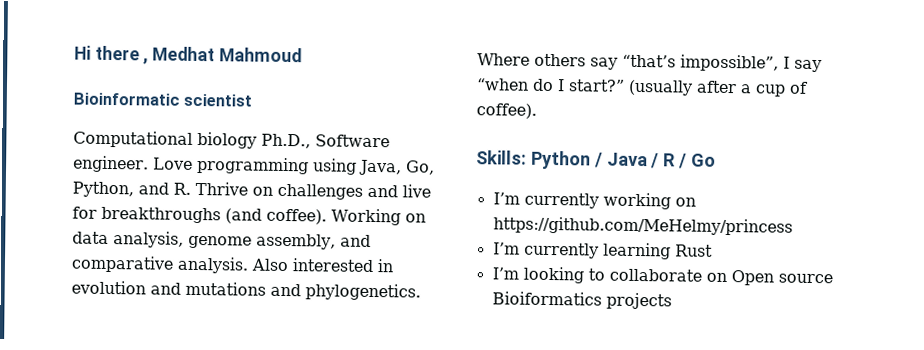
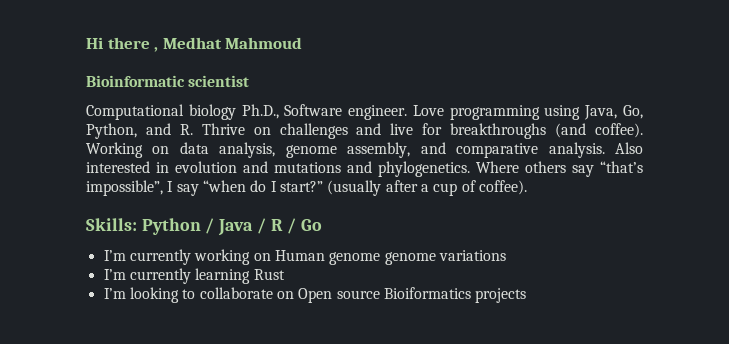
[492,216,793,236] https://github.com/MeHelmy/princess -> [274,250,506,265] Human genome genome variations

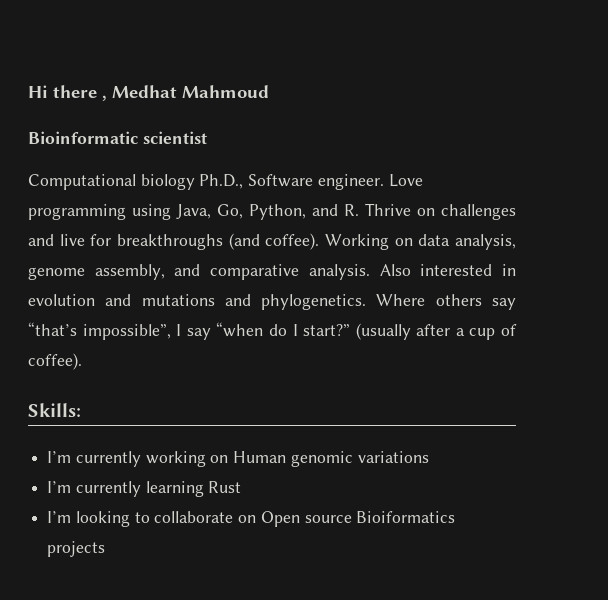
[141,218,323,236] Python / Java / R / Go -> (81, 410) none
[329,252,436,265] genome genome -> [290,451,353,467] genomic

